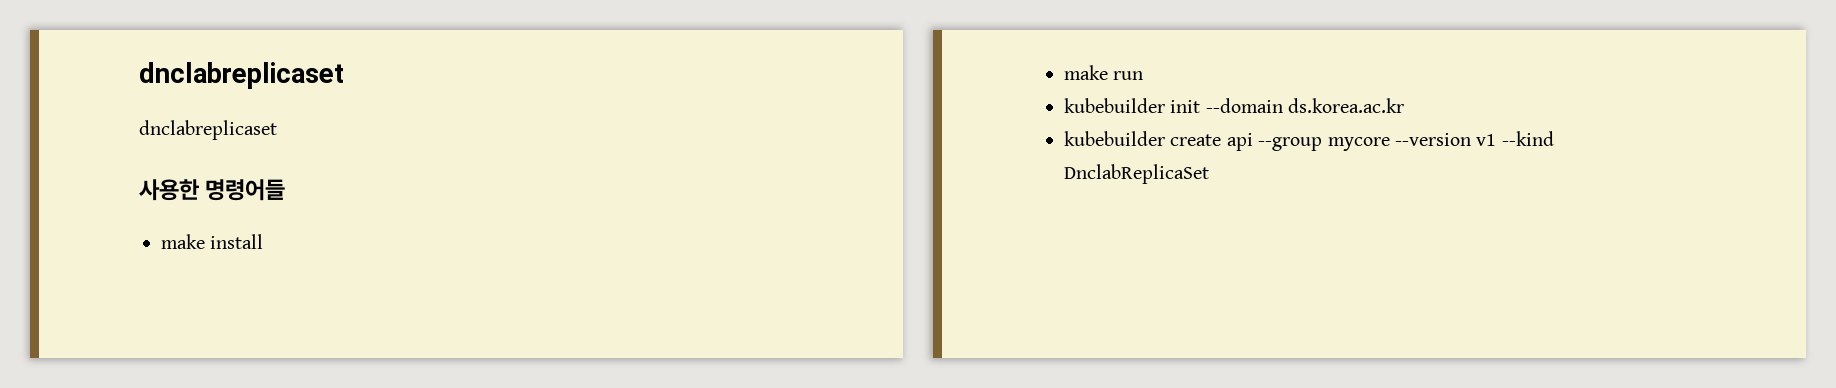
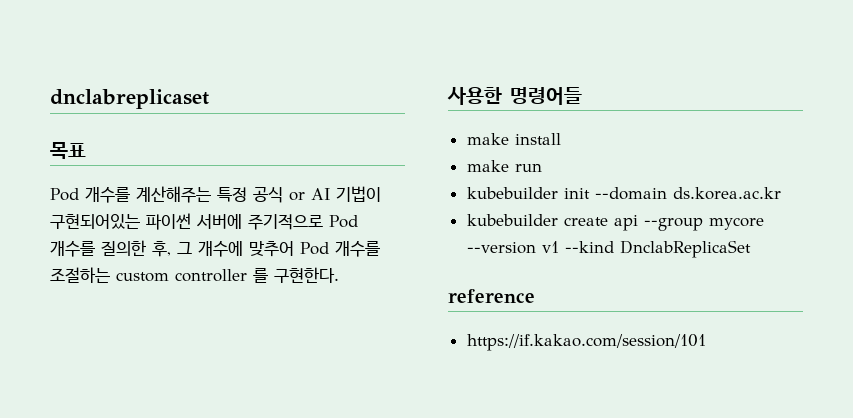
[139,62,344,89] [139,120,277,140] dnclabreplicaset // dnclabreplicaset -> [50,89,209,109] [50,142,86,159] [50,186,381,203] [50,213,358,230] [50,240,380,257] [50,267,339,283] dnclabreplicaset // 목표 // Pod 개수를 계산해주는 특정 공식 or AI 기법이 구현되어있는 파이썬 서버에 주기적으로 Pod 개수를 질의한 후, 그 개수에 맞추어 Pod 개수를 조절하는 custom controller 를 구현한다.
(1209, 174) none -> [448,289,535,303] [466,334,706,351] // reference // https://if.kakao.com/session/101

